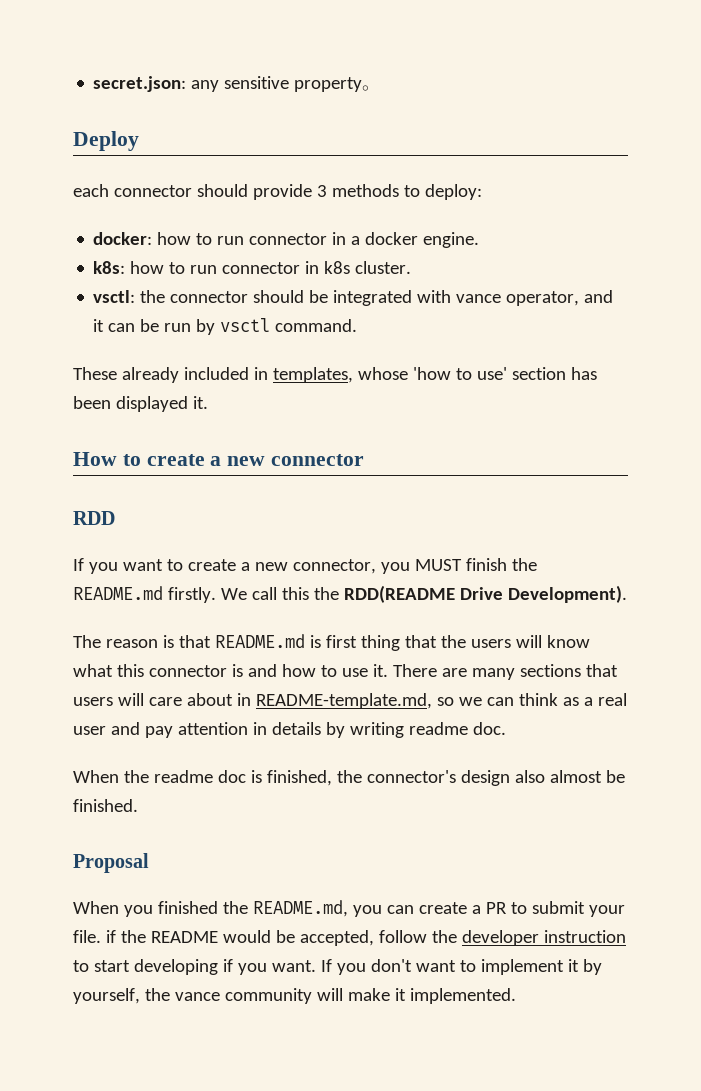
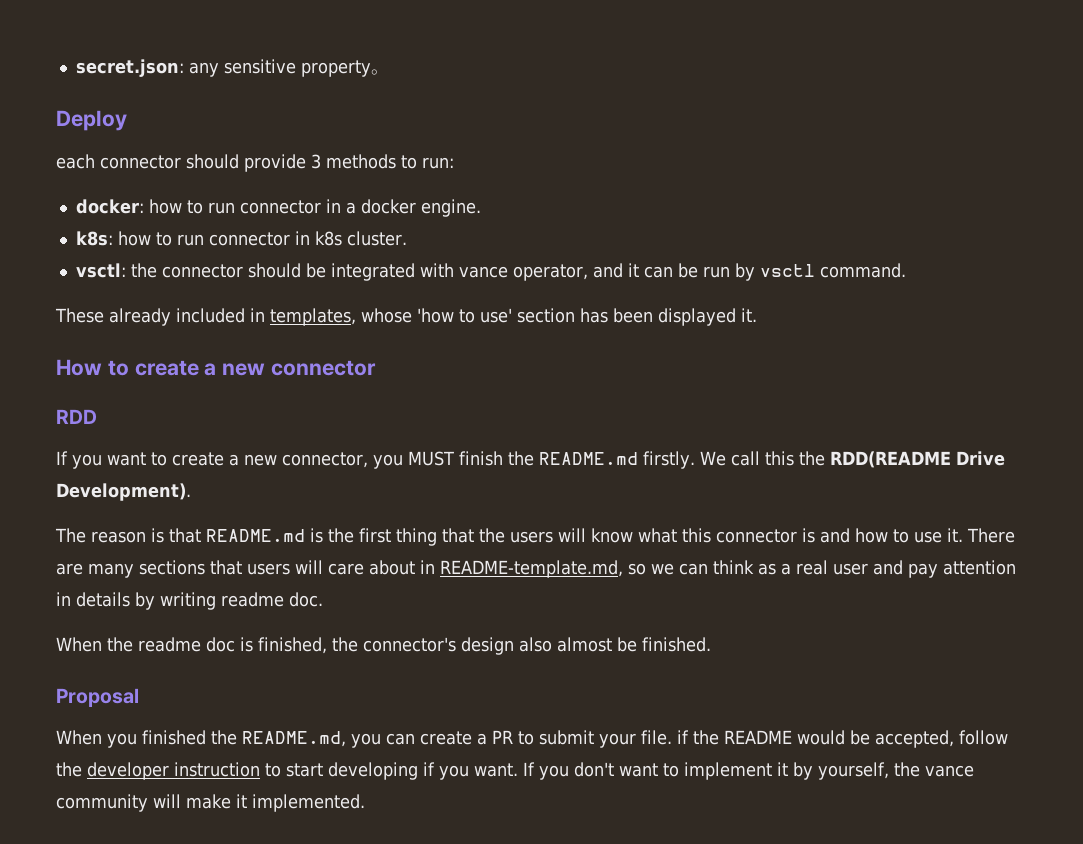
[424,184,482,200] deploy: -> [422,157,454,169] run:
(321, 641) none -> [328,528,354,543] the

